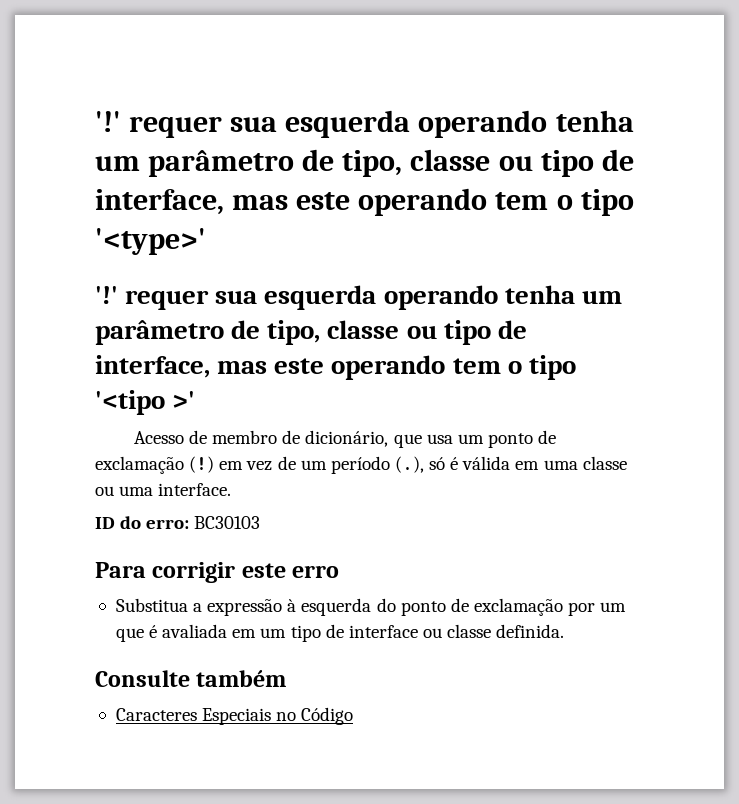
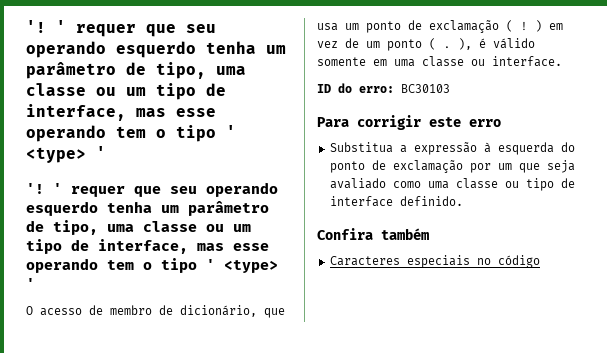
[95,110,634,138] [95,149,634,177] [95,188,634,216] [95,228,206,255] [95,285,622,310] [95,320,527,345] [95,355,576,380] [95,390,196,415] [133,431,184,444] '!' requer sua esquerda operando tenha um parâmetro de tipo, classe ou tipo de interface, mas este operando tem o tipo '<type>' // '!' requer sua esquerda operando tenha um parâmetro de tipo, classe ou tipo de interface, mas este operando tem o tipo '<tipo >' // Acesso -> [26,20,216,37] [26,41,286,58] [26,62,246,79] [26,83,226,100] [26,104,216,121] [26,125,236,142] [26,146,106,163] [26,182,278,197] [26,201,269,216] [26,220,251,235] [26,239,269,254] [26,258,278,273] [26,278,35,289] [26,306,82,316] '! ' requer que seu operando esquerdo tenha um parâmetro de tipo, uma classe ou um tipo de interface, mas esse operando tem o tipo ' <type> ' // '! ' requer que seu operando esquerdo tenha um parâmetro de tipo, uma classe ou um tipo de interface, mas esse operando tem o tipo ' <type> ' // O acesso
[189,456,215,473] (!) -> [506,20,542,32] ( ! )
[330,456,511,474] período (.), só é válida -> [387,38,535,51] [317,57,366,66] ponto ( . ), é válido somente
[119,486,154,496] uma -> (485, 62) none
[149,624,565,642] [95,670,190,687] é avaliada em um tipo de interface ou classe definida. // Consulte -> [546,160,575,173] [329,178,575,191] [329,196,463,207] [317,228,373,240] seja avaliado como uma classe ou tipo de interface definido. // Confira
[202,707,354,725] Especiais no Código -> [406,255,540,268] especiais no código

